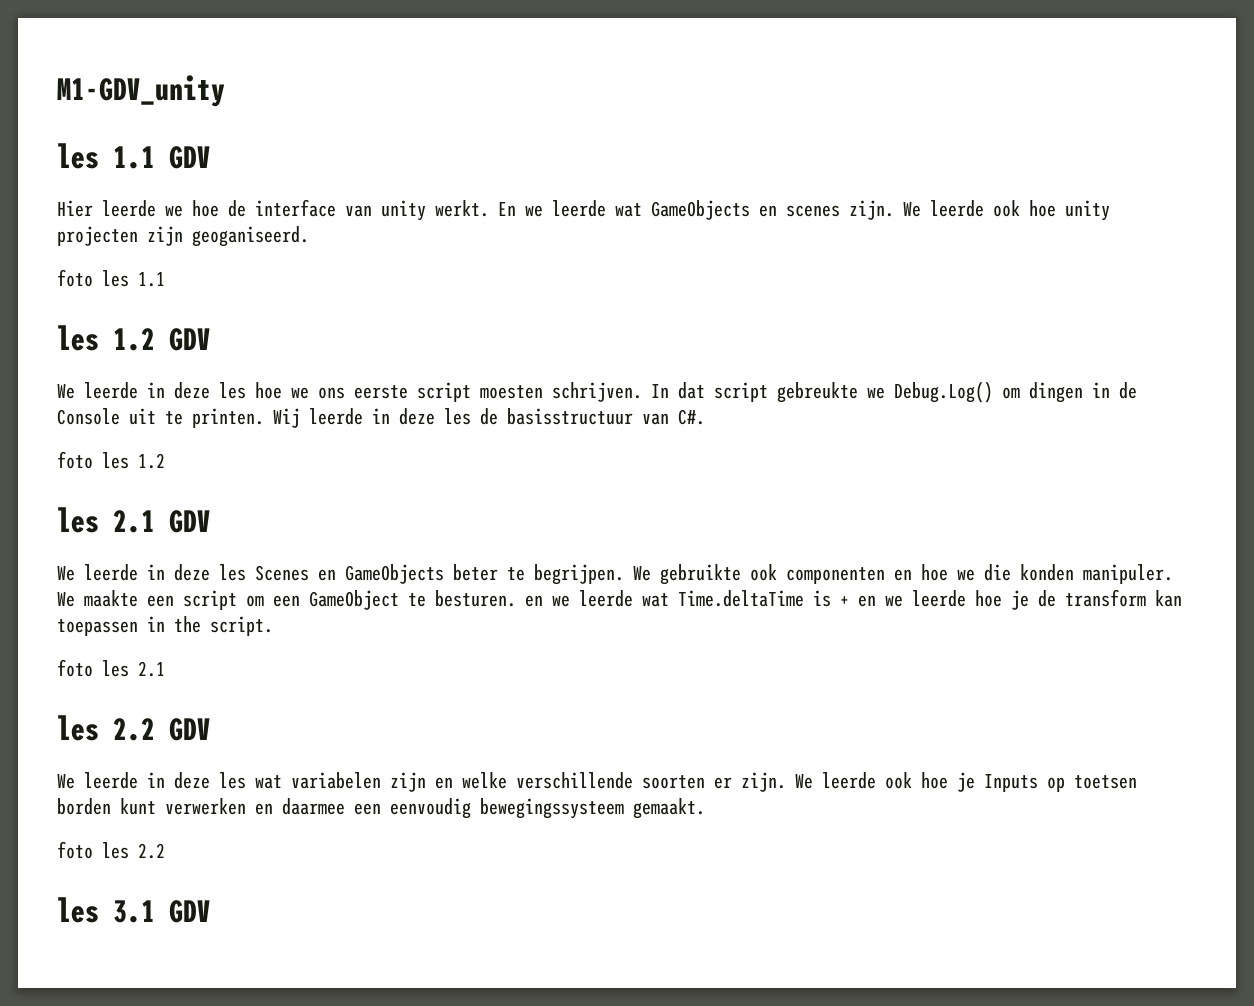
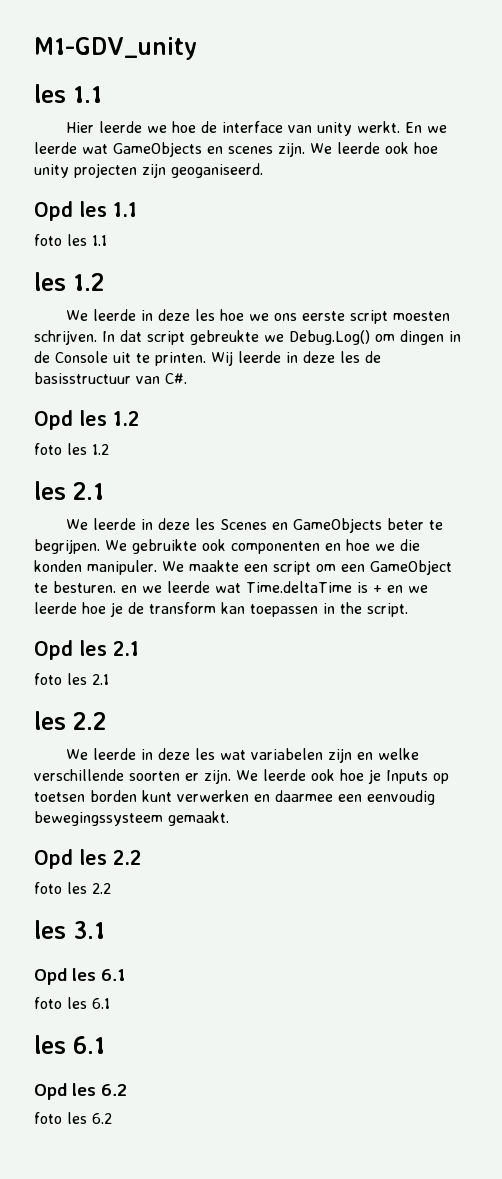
[169,146,211,169] GDV -> (102, 94) none
(309, 236) none -> [34,201,137,221] // Opd les 1.1
[169,328,211,351] GDV -> (104, 282) none
(705, 417) none -> [34,410,139,430] // Opd les 1.2
[169,510,211,533] GDV -> (104, 491) none
(273, 626) none -> [34,640,139,660] // Opd les 2.1
[169,718,211,741] GDV -> (106, 721) none
(705, 808) none -> [34,849,141,869] // Opd les 2.2
[169,900,211,923] GDV -> [34,968,126,985] [34,997,110,1009] [34,1035,105,1054] [34,1083,127,1100] [34,1112,112,1124] // Opd les 6.1 // foto les 6.1 // les 6.1 // Opd les 6.2 // foto les 6.2

